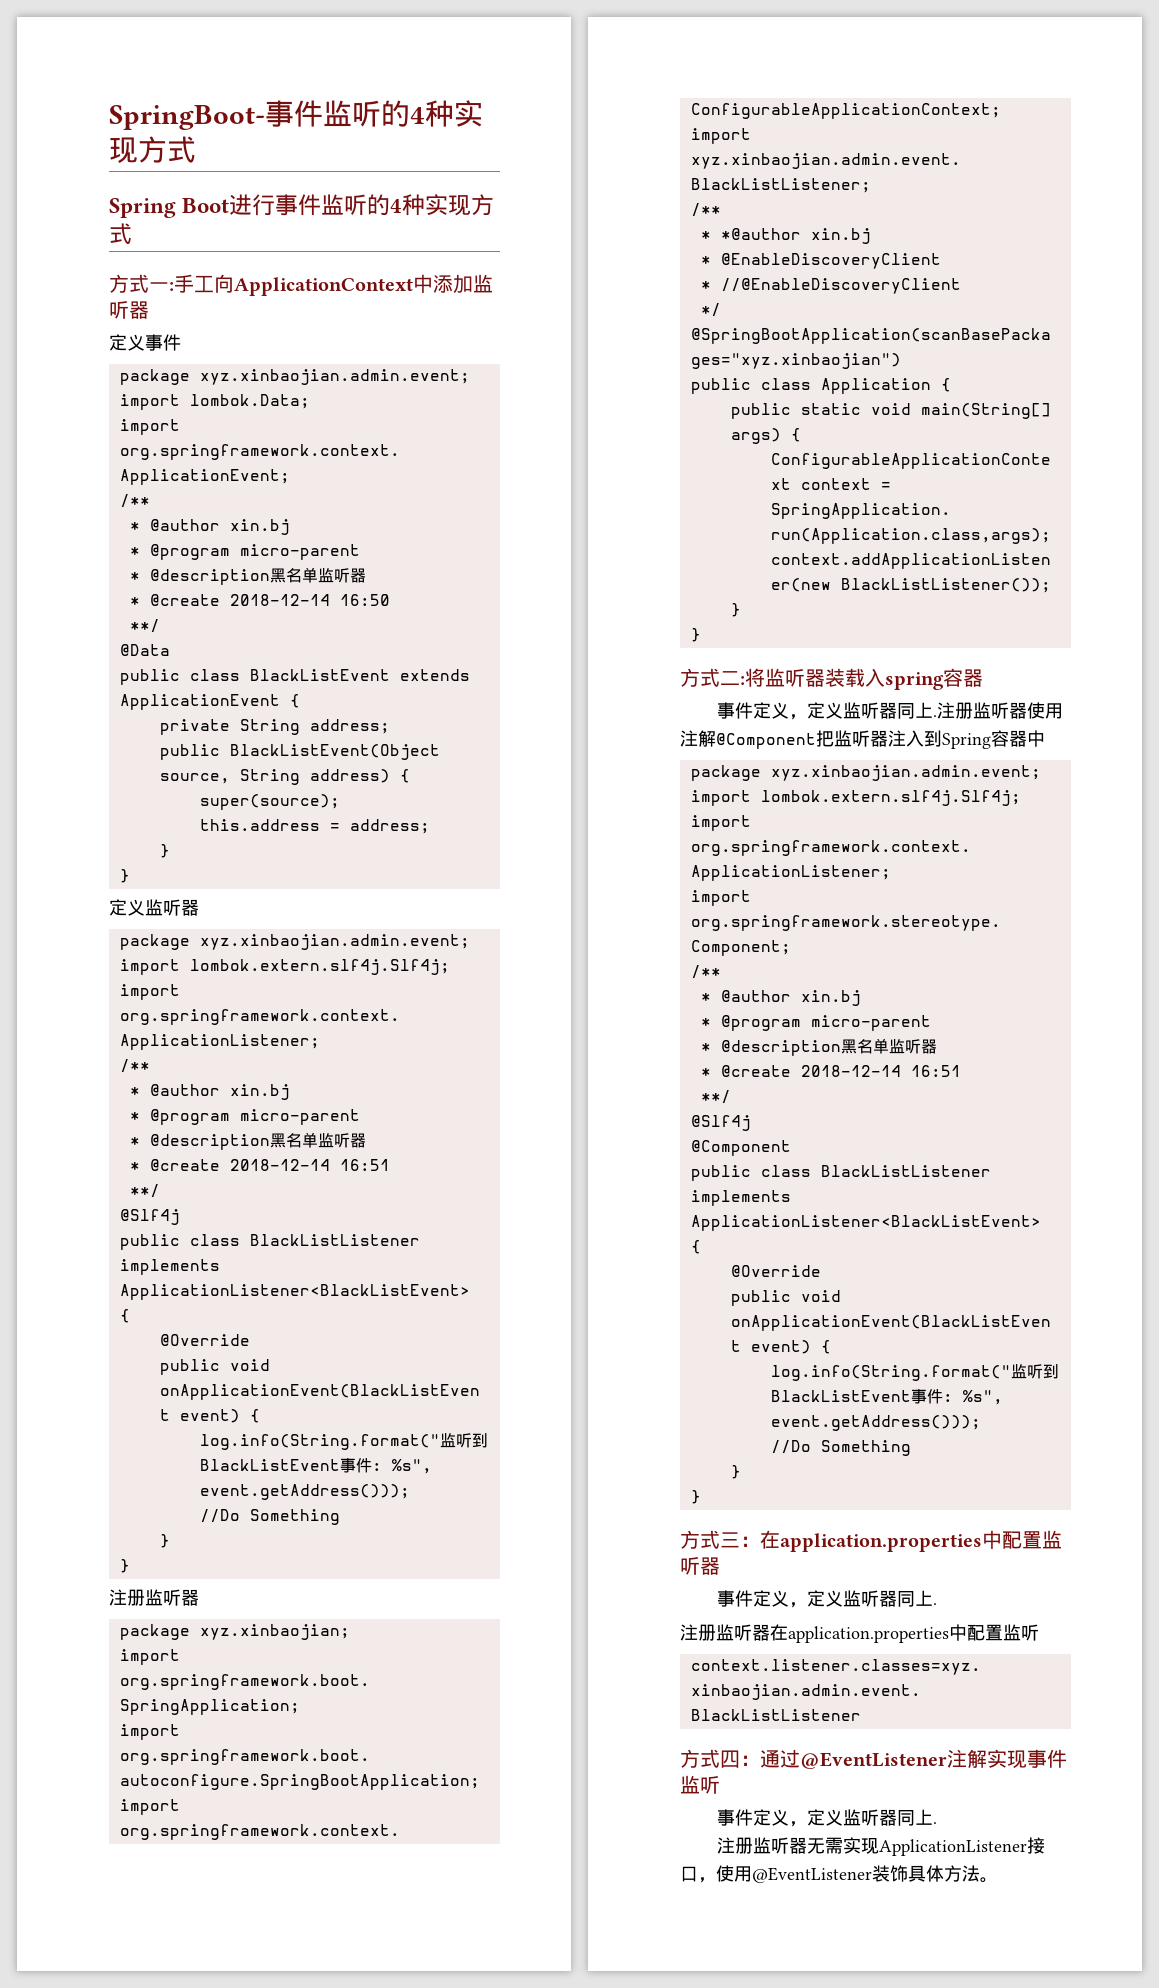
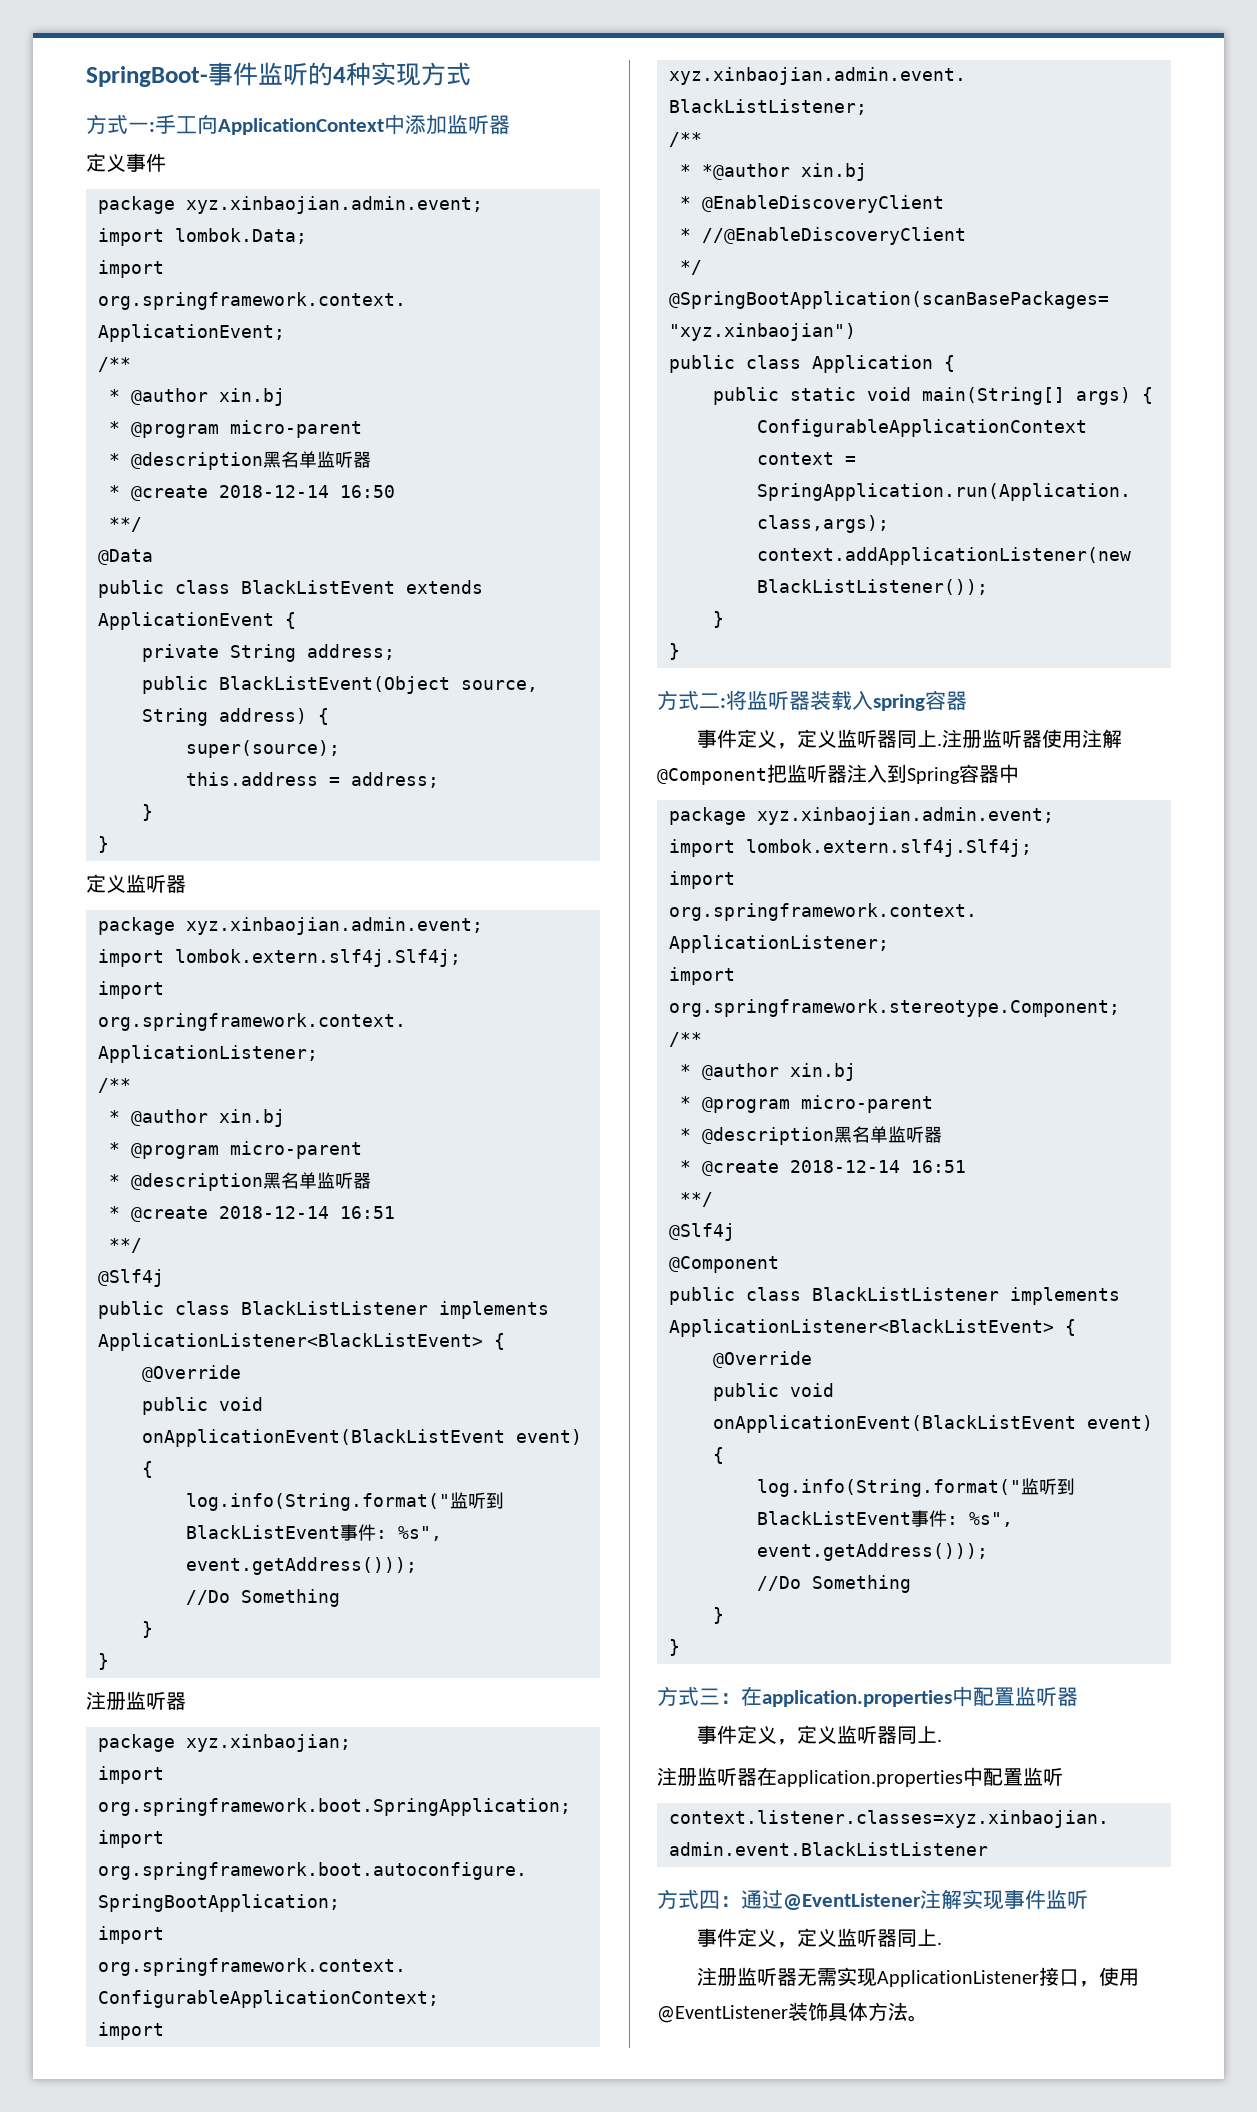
[109,194,495,218] [109,223,132,245] // Spring Boot进行事件监听的4种实现方式 -> (471, 74) none

